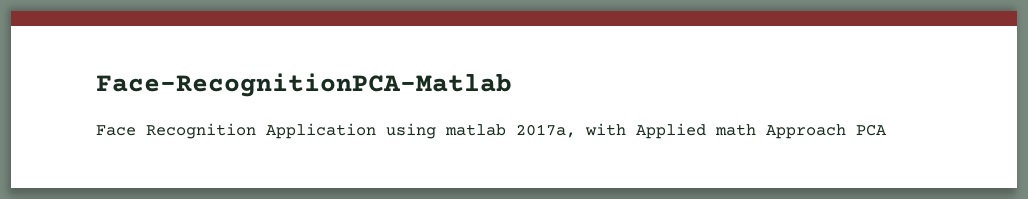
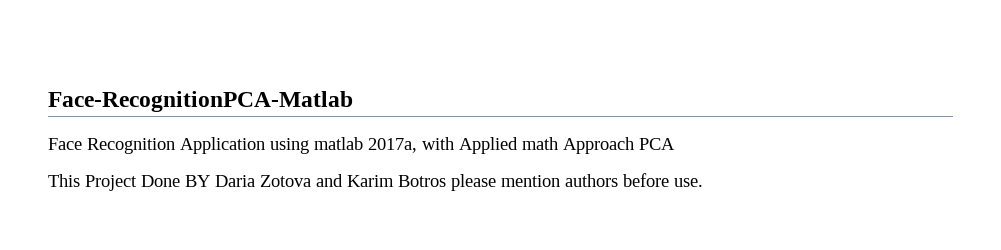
(887, 130) none -> [48,173,703,191] // This Project Done BY Daria Zotova and Karim Botros please mention authors before use.

